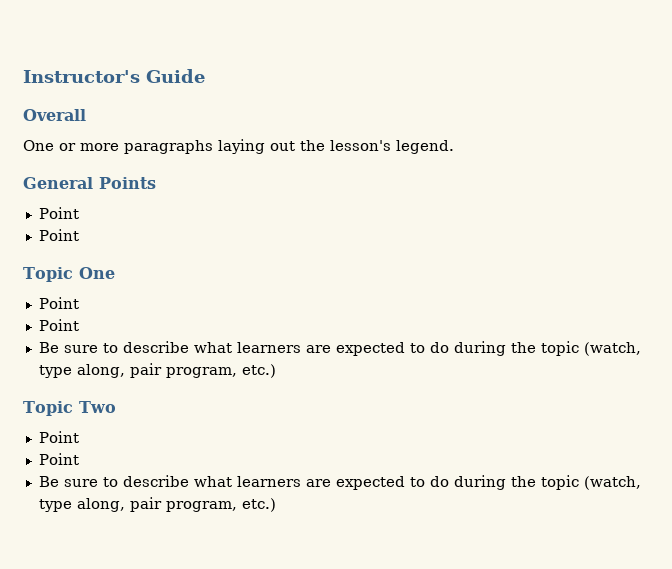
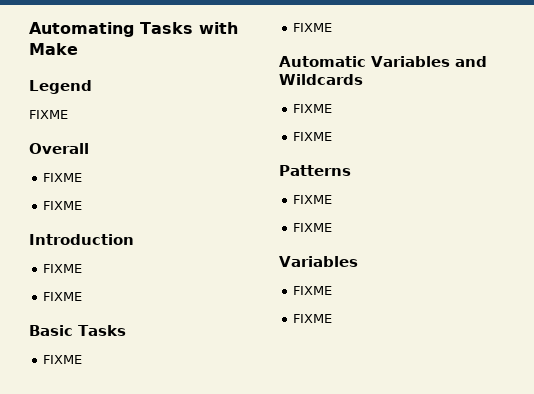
[23,69,205,83] [23,109,86,121] [23,139,454,154] [23,177,156,189] [38,207,79,219] [38,229,79,241] [23,267,115,282] [38,297,79,309] [38,319,79,331] [38,341,641,356] [38,363,276,378] [23,401,116,416] [38,431,79,443] [38,453,79,465] [38,475,641,490] [38,497,276,512] Instructor's Guide // Overall // One or more paragraphs laying out the lesson's legend. // General Points // Point // Point // Topic One // Point // Point // Be sure to describe what learners are expected to do during the topic (watch, type along, pair program, etc.) // Topic Two // Point // Point // Be sure to describe what learners are expected to do during the topic (watch, type along, pair program, etc.) -> [29,22,238,37] [29,43,78,55] [29,80,92,94] [29,110,68,119] [29,143,89,154] [43,173,83,182] [43,201,83,210] [29,234,134,245] [43,264,83,273] [43,292,83,301] [29,325,126,336] [43,355,83,364] [293,23,333,32] [279,56,487,67] [279,74,363,85] [293,104,333,113] [293,132,333,141] [279,165,351,176] [293,195,333,204] [293,223,333,232] [279,256,358,267] [293,286,333,295] [293,314,333,323] Automating Tasks with Make // Legend // FIXME // Overall // FIXME // FIXME // Introduction // FIXME // FIXME // Basic Tasks // FIXME // FIXME // Automatic Variables and Wildcards // FIXME // FIXME // Patterns // FIXME // FIXME // Variables // FIXME // FIXME

